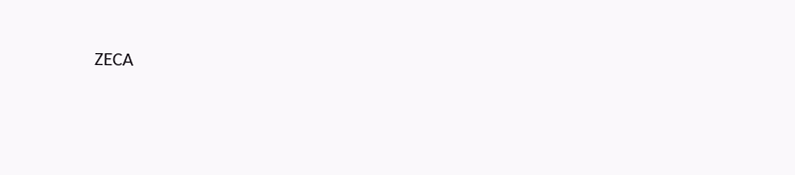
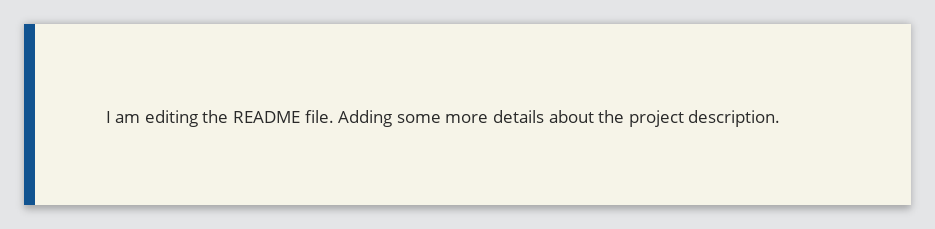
[94,53,134,66] ZECA -> [105,110,781,127] I am editing the README file. Adding some more details about the project description.

